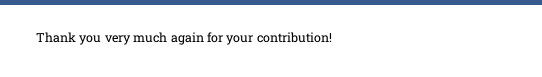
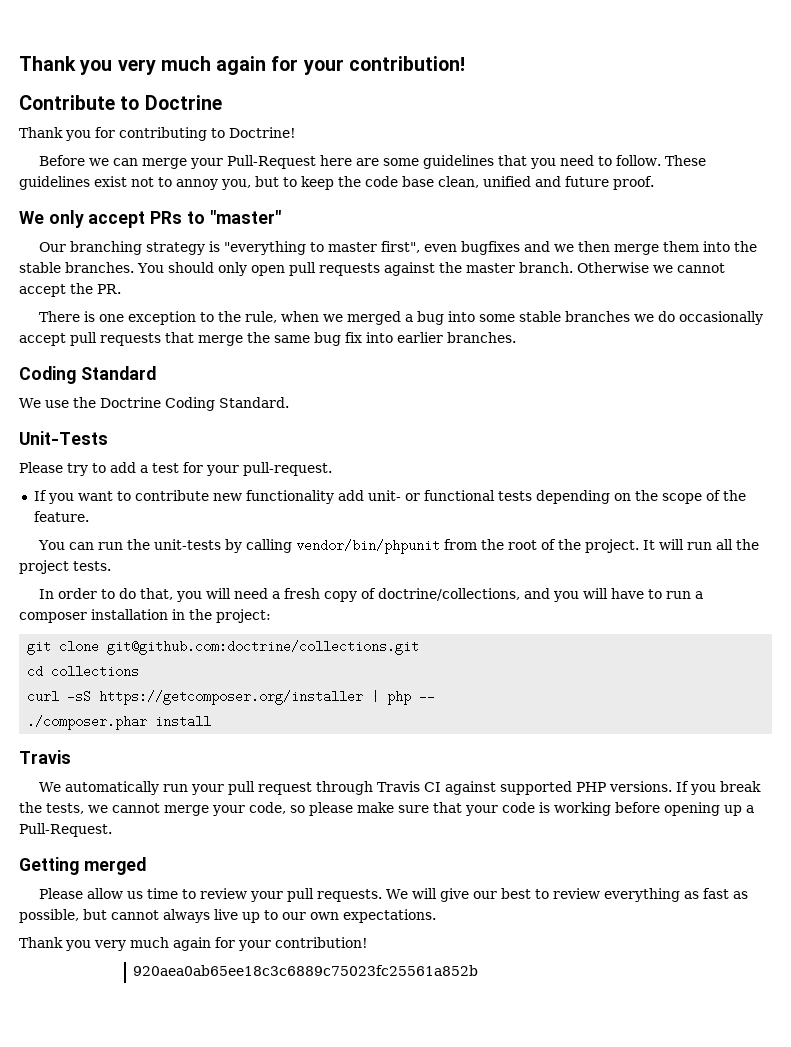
[36,32,332,45] Thank you very much again for your contribution! -> [19,56,465,75] [19,95,222,110] [19,127,296,141] [38,155,706,169] [19,176,654,190] [19,210,281,228] [38,241,757,255] [19,262,725,276] [19,283,121,297] [38,311,763,325] [19,332,516,346] [19,366,156,384] [19,397,289,411] [19,431,108,445] [19,462,332,476] [33,490,746,504] [33,511,89,522] [37,539,759,554] [19,560,111,574] [38,588,703,602] [19,609,271,623] [27,640,420,655] [27,665,140,678] [27,690,436,705] [27,715,212,730] [19,750,71,764] [38,781,761,795] [19,802,754,816] [19,823,112,837] [19,857,146,875] [38,888,748,902] [19,909,436,923] [19,937,368,951] [133,965,479,976] Thank you very much again for your contribution! // Contribute to Doctrine // Thank you for contributing to Doctrine! // Before we can merge your Pull-Request here are some guidelines that you need to follow. These guidelines exist not to annoy you, but to keep the code base clean, unified and future proof. // We only accept PRs to "master" // Our branching strategy is "everything to master first", even bugfixes and we then merge them into the stable branches. You should only open pull requests against the master branch. Otherwise we cannot accept the PR. // There is one exception to the rule, when we merged a bug into some stable branches we do occasionally accept pull requests that merge the same bug fix into earlier branches. // Coding Standard // We use the Doctrine Coding Standard. // Unit-Tests // Please try to add a test for your pull-request. // If you want to contribute new functionality add unit- or functional tests depending on the scope of the feature. // You can run the unit-tests by calling vendor/bin/phpunit from the root of the project. It will run all the project tests. // In order to do that, you will need a fresh copy of doctrine/collections, and you will have to run a composer installation in the project: // git clone git@github.com:doctrine/collections.git // cd collections // curl -sS https://getcomposer.org/installer | php -- // ./composer.phar install // Travis // We automatically run your pull request through Travis CI against supported PHP versions. If you break the tests, we cannot merge your code, so please make sure that your code is working before opening up a Pull-Request. // Getting merged // Please allow us time to review your pull requests. We will give our best to review everything as fast as possible, but cannot always live up to our own expectations. // Thank you very much again for your contribution! // 920aea0ab65ee18c3c6889c75023fc25561a852b

